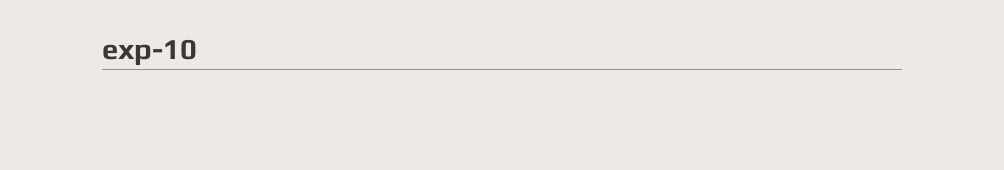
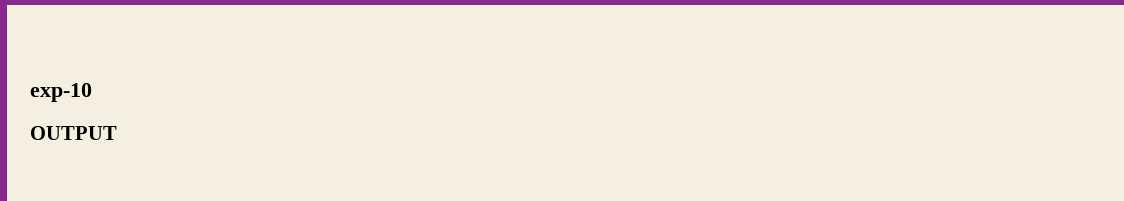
(197, 52) none -> [30,126,117,140] // OUTPUT

